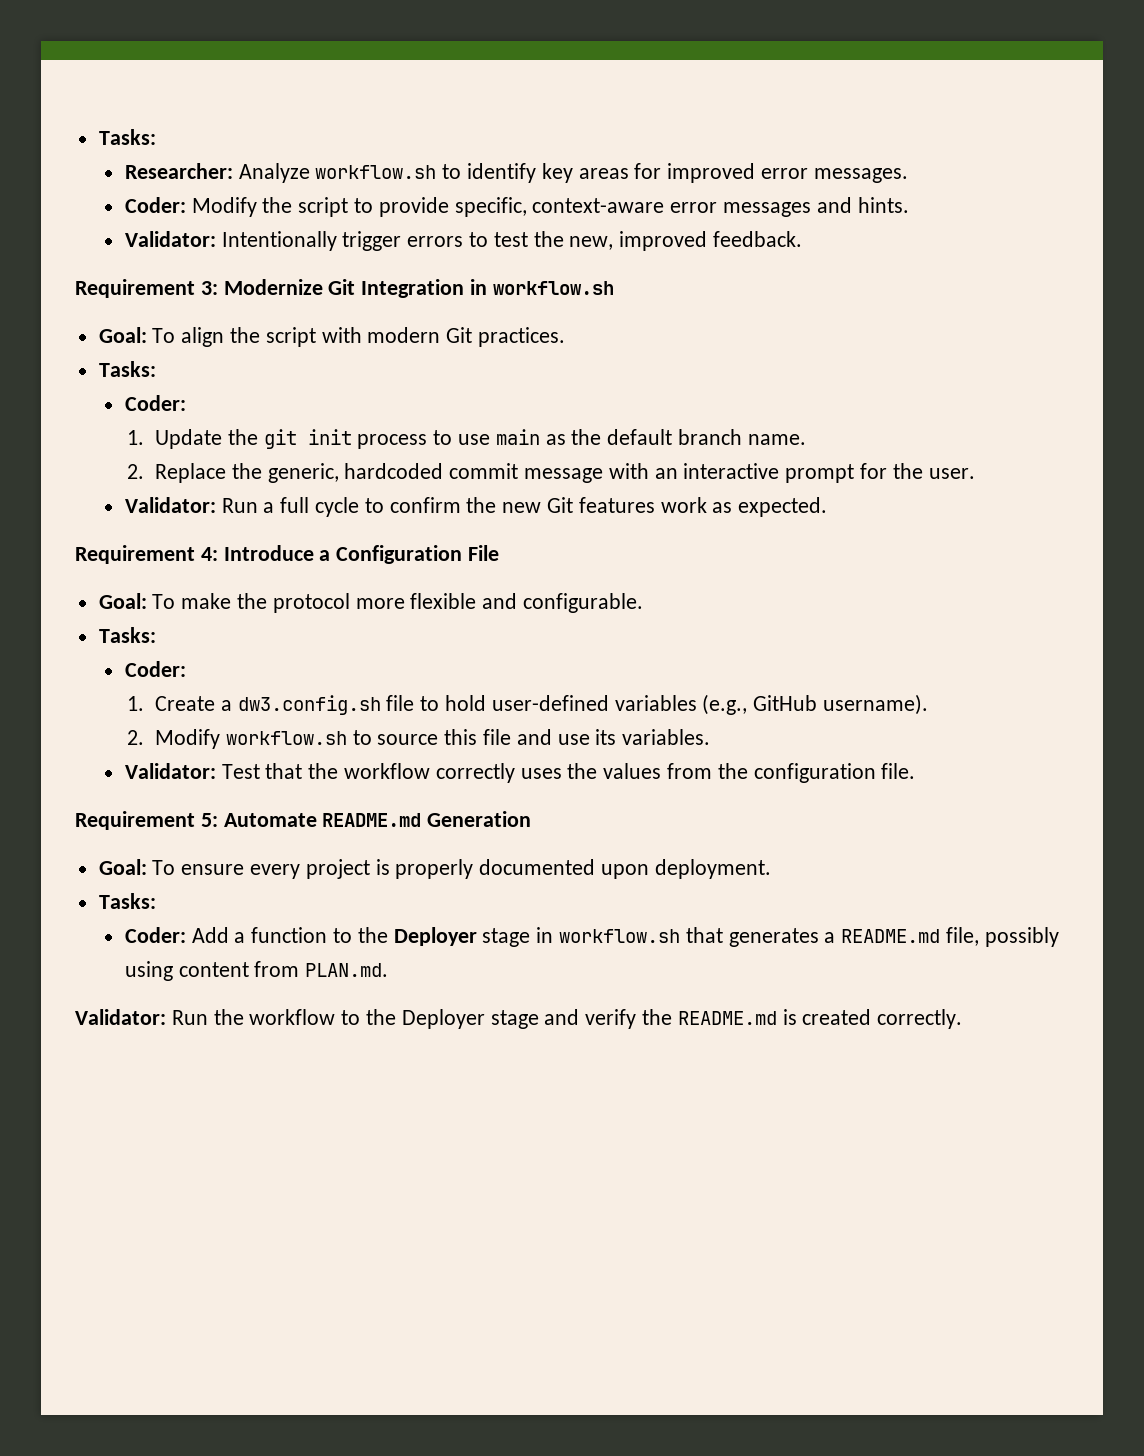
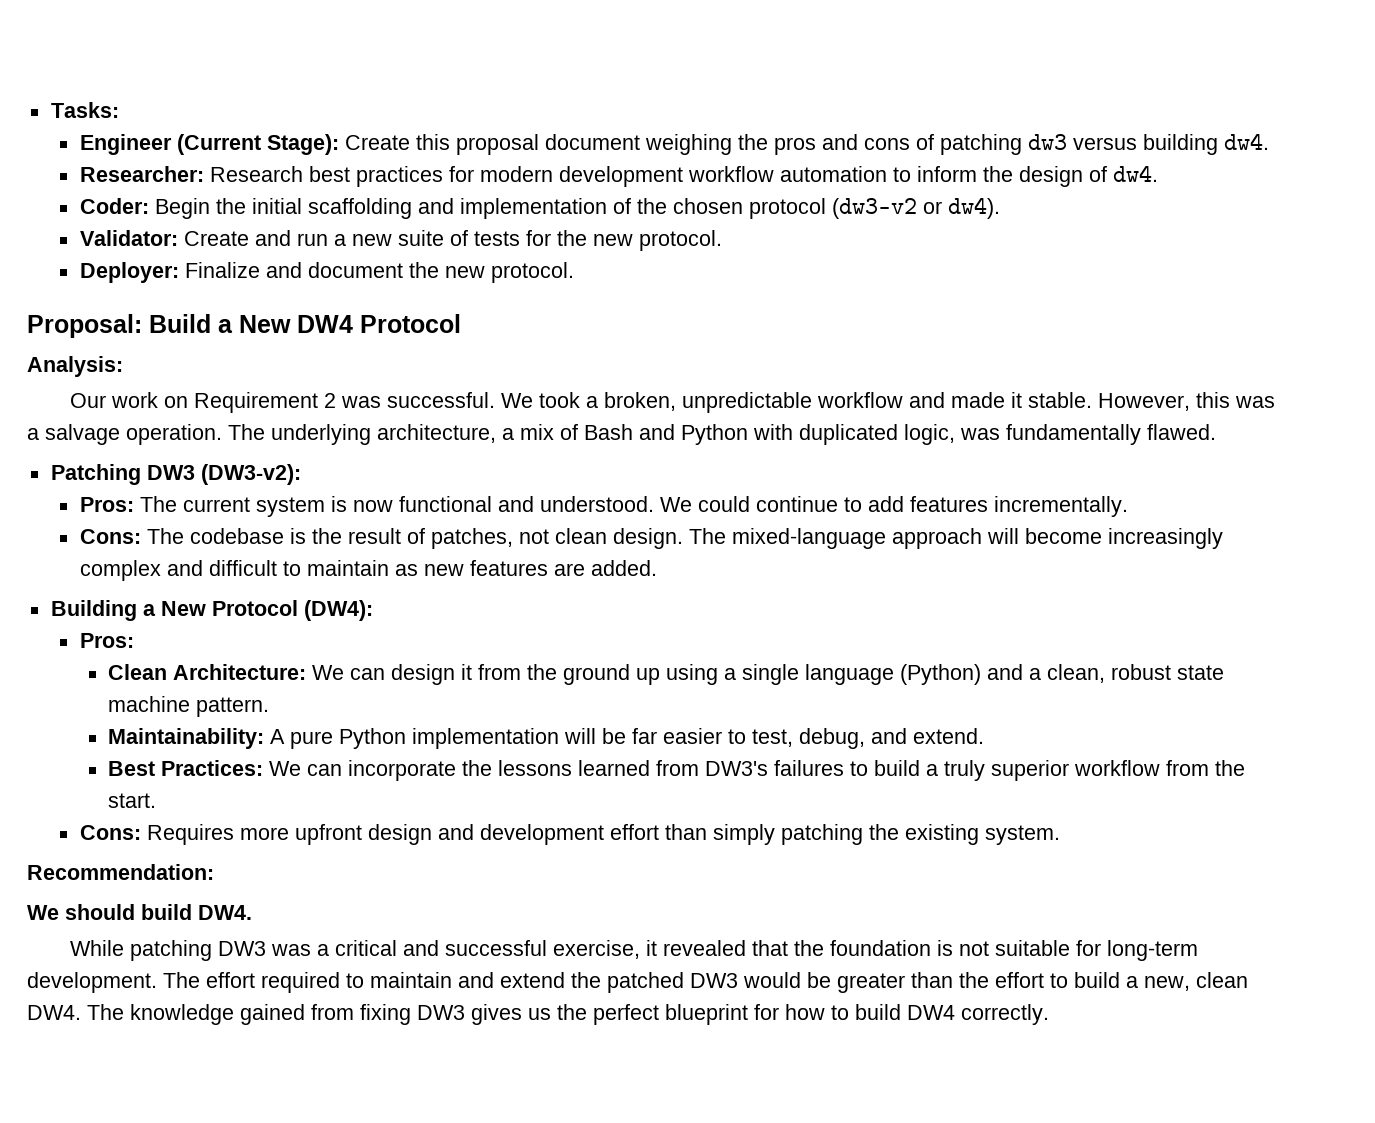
[98,129,156,145] [124,163,908,183] [124,197,909,217] [124,231,803,251] [75,279,614,298] [98,327,566,347] [98,361,156,377] [124,395,186,411] [127,429,806,449] [127,463,975,483] [124,497,828,517] [75,545,500,564] [98,593,644,613] [98,627,156,643] [124,661,186,677] [127,694,929,715] [127,729,711,749] [124,763,916,783] [75,811,532,830] [98,859,771,879] [98,893,156,909] [124,927,1059,947] [124,961,389,981] [75,1009,872,1029] Tasks: // Researcher: Analyze workflow.sh to identify key areas for improved error messages. // Coder: Modify the script to provide specific, context-aware error messages and hints. // Validator: Intentionally trigger errors to test the new, improved feedback. // Requirement 3: Modernize Git Integration in workflow.sh // Goal: To align the script with modern Git practices. // Tasks: // Coder: // 1. Update the git init process to use main as the default branch name. // 2. Replace the generic, hardcoded commit message with an interactive prompt for the user. // Validator: Run a full cycle to confirm the new Git features work as expected. // Requirement 4: Introduce a Configuration File // Goal: To make the protocol more flexible and configurable. // Tasks: // Coder: // 1. Create a dw3.config.sh file to hold user-defined variables (e.g., GitHub username). // 2. Modify workflow.sh to source this file and use its variables. // Validator: Test that the workflow correctly uses the values from the configuration file. // Requirement 5: Automate README.md Generation // Goal: To ensure every project is properly documented upon deployment. // Tasks: // Coder: Add a function to the Deployer stage in workflow.sh that generates a README.md file, possibly using content from PLAN.md. // Validator: Run the workflow to the Deployer stage and verify the README.md is created -> [50,102,119,118] [79,133,1269,155] [79,165,1158,187] [79,197,1000,219] [79,230,722,251] [79,262,574,283] [27,314,461,338] [27,356,123,377] [70,392,1276,413] [27,424,1216,445] [50,464,301,485] [79,496,1128,517] [79,528,1223,549] [79,560,657,581] [50,600,373,621] [79,633,134,648] [108,664,1225,685] [108,696,270,717] [108,728,985,749] [108,760,1246,781] [108,793,157,808] [79,824,1060,845] [27,864,214,880] [27,904,252,920] [70,940,1199,961] [27,972,1248,993] [27,1004,955,1025] Tasks: // Engineer (Current Stage): Create this proposal document weighing the pros and cons of patching dw3 versus building dw4. // Researcher: Research best practices for modern development workflow automation to inform the design of dw4. // Coder: Begin the initial scaffolding and implementation of the chosen protocol (dw3-v2 or dw4). // Validator: Create and run a new suite of tests for the new protocol. // Deployer: Finalize and document the new protocol. // Proposal: Build a New DW4 Protocol // Analysis: // Our work on Requirement 2 was successful. We took a broken, unpredictable workflow and made it stable. However, this was a salvage operation. The underlying architecture, a mix of Bash and Python with duplicated logic, was fundamentally flawed. // Patching DW3 (DW3-v2): // Pros: The current system is now functional and understood. We could continue to add features incrementally. // Cons: The codebase is the result of patches, not clean design. The mixed-language approach will become increasingly complex and difficult to maintain as new features are added. // Building a New Protocol (DW4): // Pros: // Clean Architecture: We can design it from the ground up using a single language (Python) and a clean, robust state machine pattern. // Maintainability: A pure Python implementation will be far easier to test, debug, and extend. // Best Practices: We can incorporate the lessons learned from DW3's failures to build a truly superior workflow from the start. // Cons: Requires more upfront design and development effort than simply patching the existing system. // Recommendation: // We should build DW4. // While patching DW3 was a critical and successful exercise, it revealed that the foundation is not suitable for long-term development. The effort required to maintain and extend the patched DW3 would be greater than the effort to build a new, clean DW4. The knowledge gained from fixing DW3 gives us the perfect blueprint for how to build DW4

